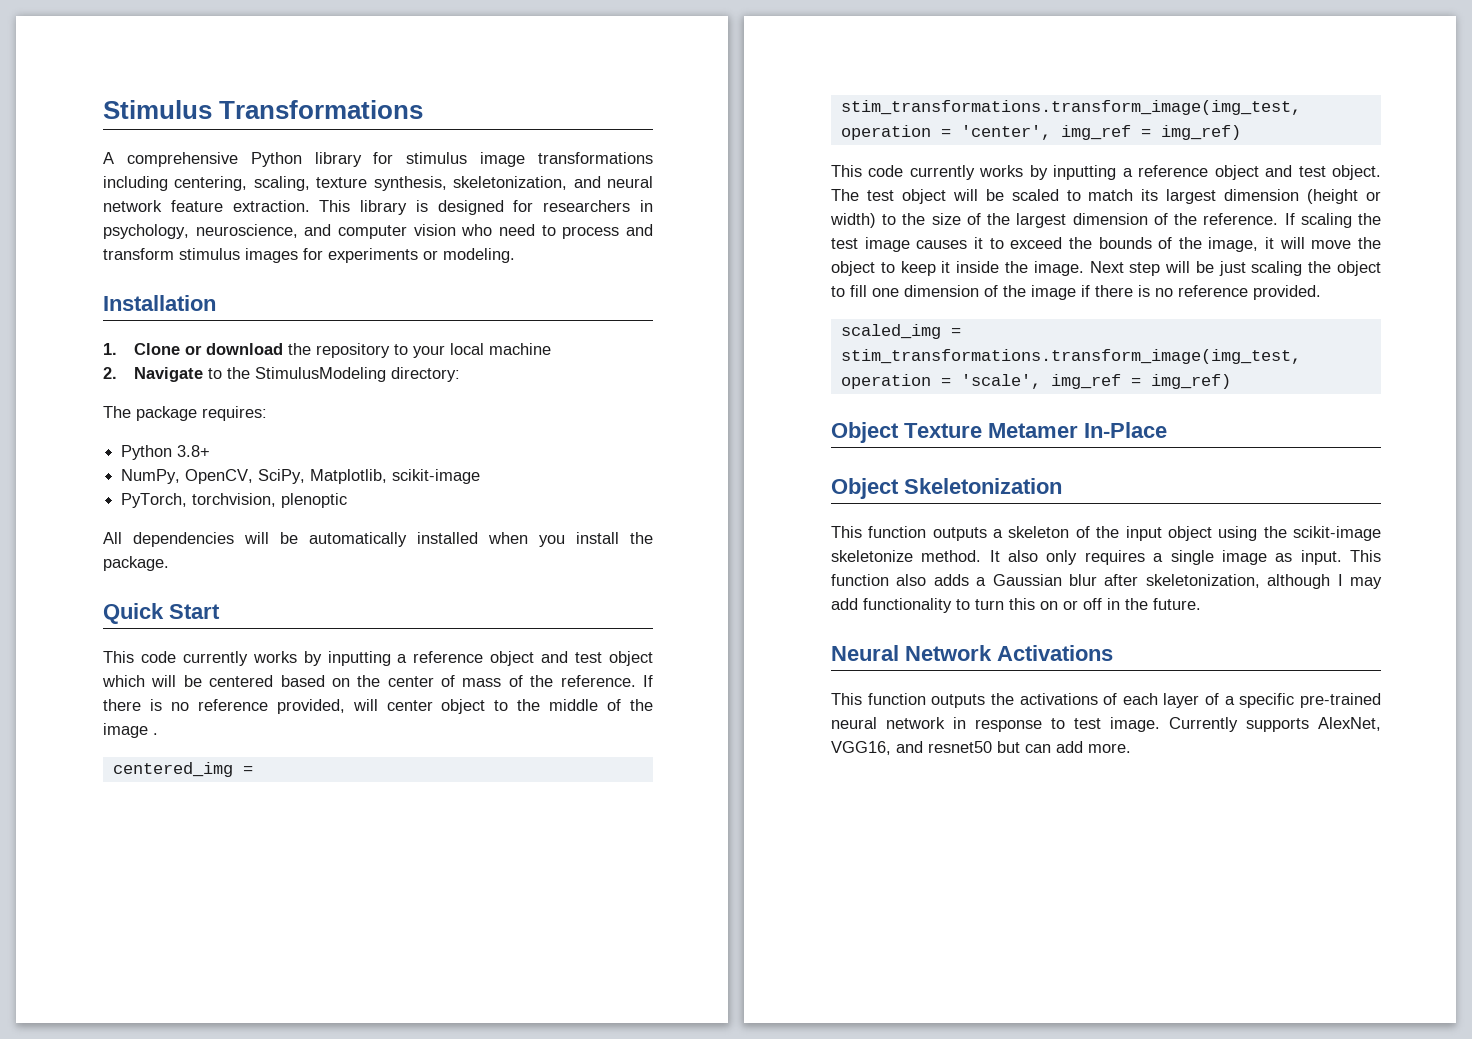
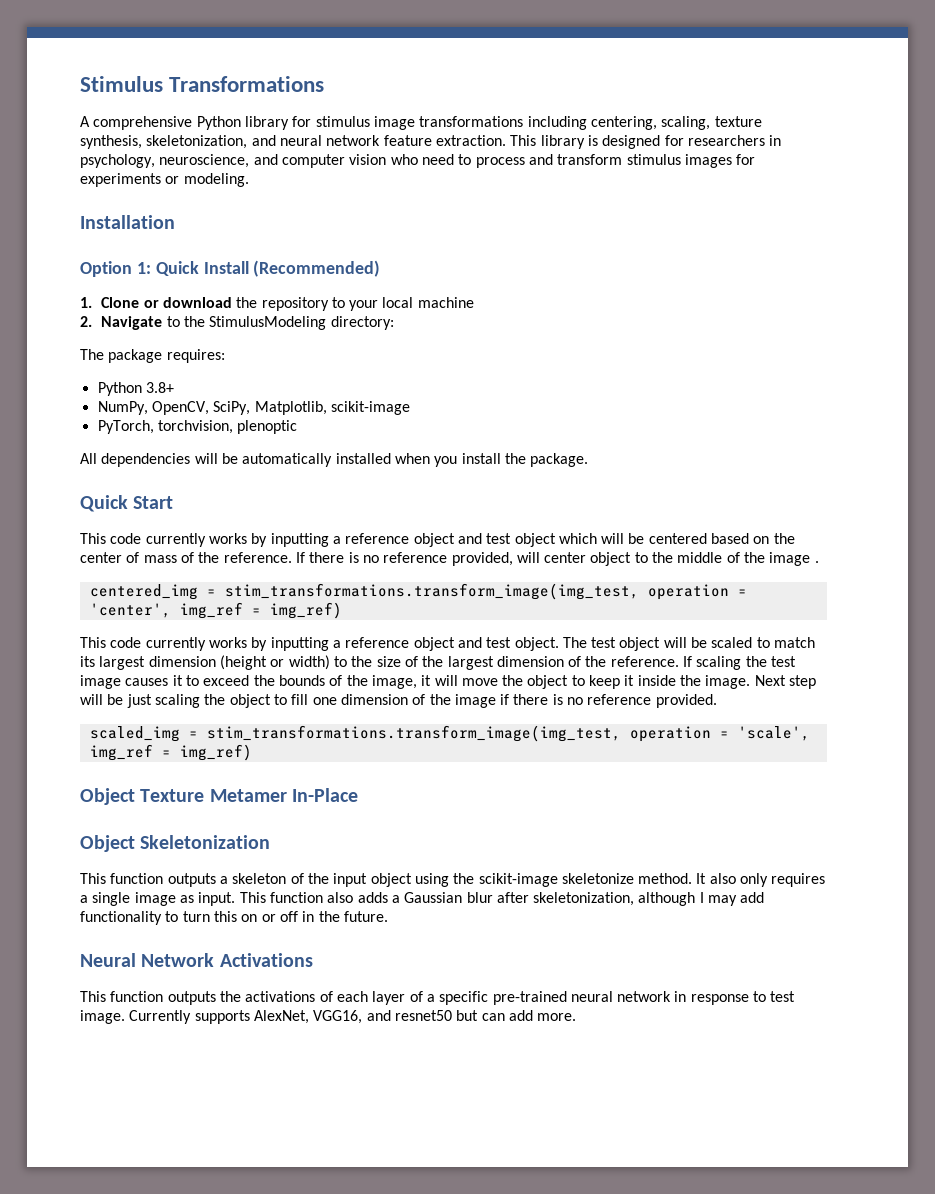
(216, 303) none -> [80,260,381,277] // Option 1: Quick Install (Recommended)

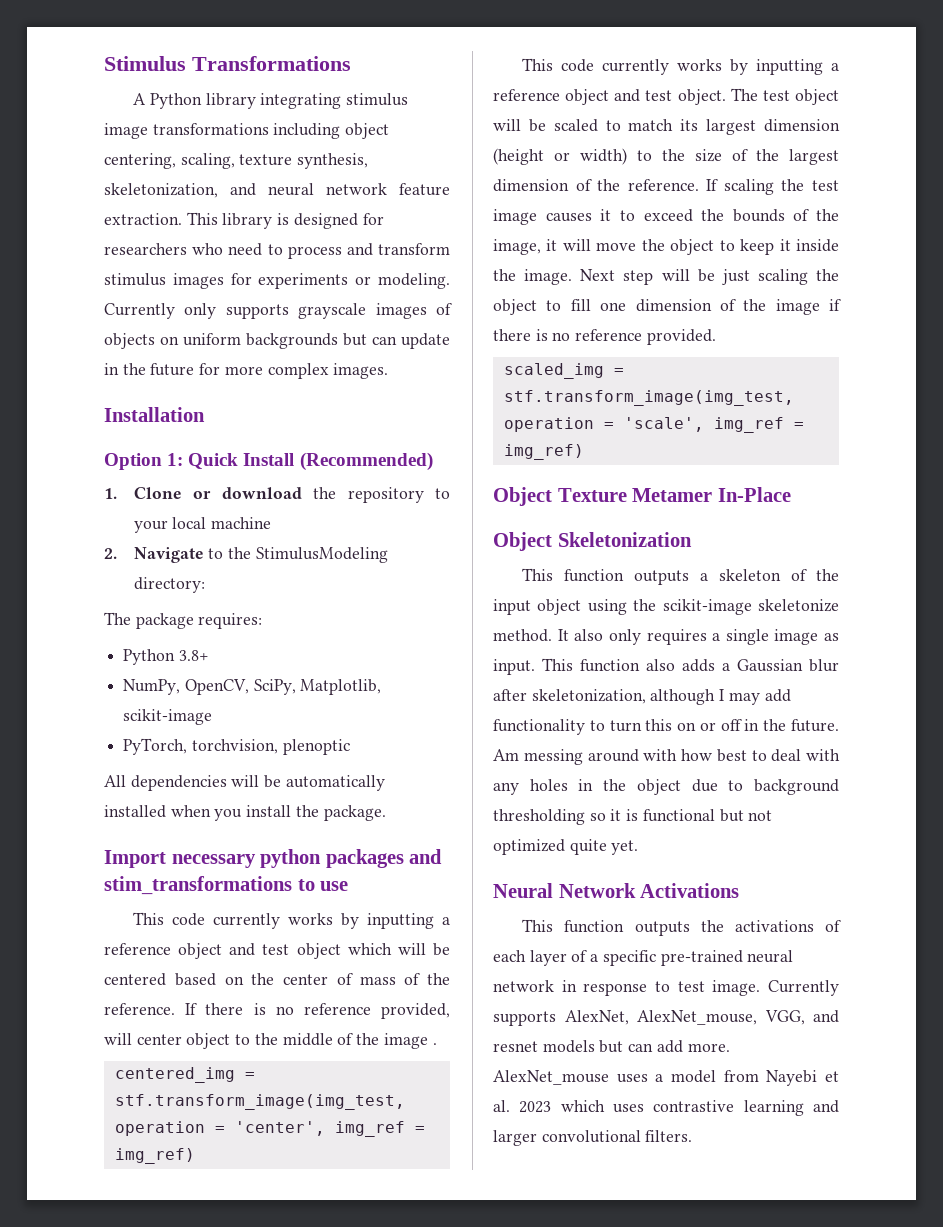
[93,116,193,130] comprehensive -> (147, 99) none
[292,116,312,127] for -> [260,93,342,109] integrating
(587, 123) none -> [345,123,390,139] object
[769,135,782,146] [80,154,387,168] in psychology, neuroscience, and computer vision -> (187, 249) none
(249, 180) none -> [104,303,452,319] [104,333,450,349] [104,363,389,379] Currently only supports grayscale images of objects on uniform backgrounds but can update in the future for more complex images.
[80,495,174,512] Quick Start -> [104,849,443,868] [104,876,349,895] Import necessary python packages and stim_transformations to use
[224,583,639,600] stim_transformations.transform_image(img_test, -> [114,1094,405,1110] stf.transform_image(img_test,
[206,725,621,742] stim_transformations.transform_image(img_test, -> [503,390,794,406] stf.transform_image(img_test,
(388, 916) none -> [493,749,840,765] [493,779,839,795] [493,809,773,825] [493,839,639,855] Am messing around with how best to deal with any holes in the object due to background thresholding so it is functional but not optimized quite yet.
[313,1010,577,1024] VGG16, and resnet50 but can add more. -> [637,1010,839,1025] [493,1040,730,1053] [493,1070,839,1086] [493,1100,839,1116] [493,1130,693,1146] AlexNet_mouse, VGG, and resnet models but can add more. AlexNet_mouse uses a model from Nayebi et al. 2023 which uses contrastive learning and larger convolutional filters.

